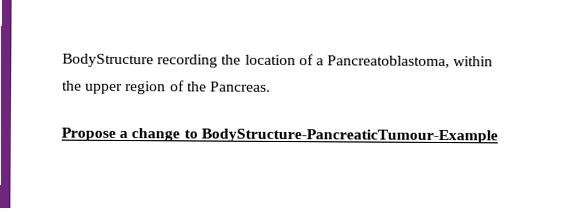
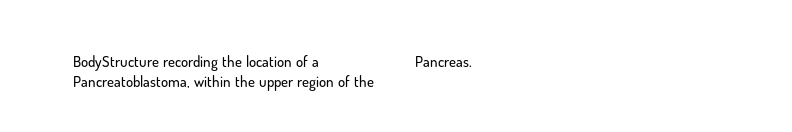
[61,127,498,144] // Propose a change to BodyStructure-PancreaticTumour-Example -> (472, 61) none

